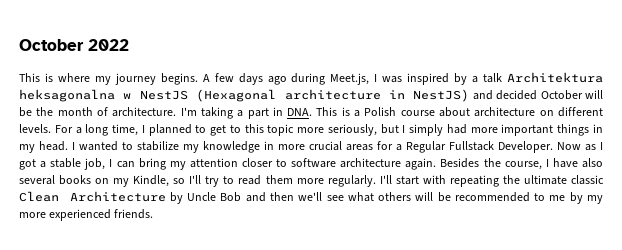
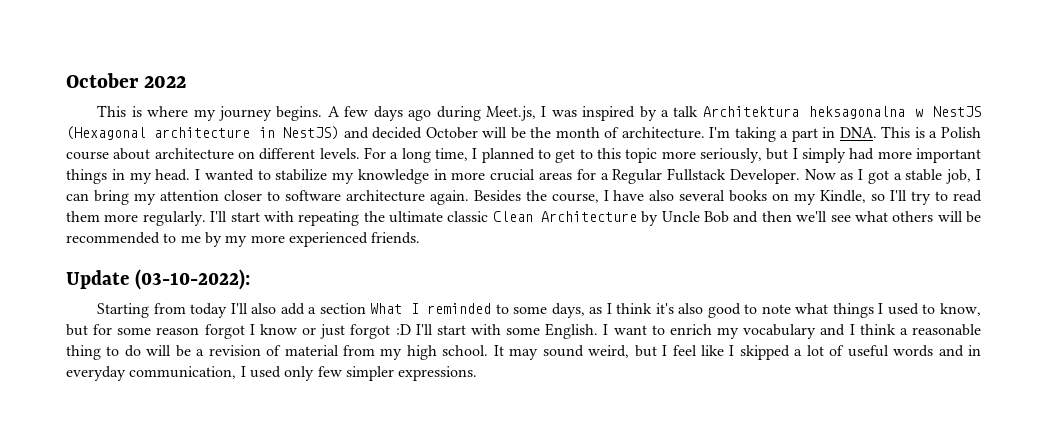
(154, 214) none -> [66,269,250,290] [97,303,982,318] [66,323,982,339] [66,345,981,360] [66,366,478,381] // Update (03-10-2022): // Starting from today I'll also add a section What I reminded to some days, as I think it's also good to note what things I used to know, but for some reason forgot I know or just forgot :D I'll start with some English. I want to enrich my vocabulary and I think a reasonable thing to do will be a revision of material from my high school. It may sound weird, but I feel like I skipped a lot of useful words and in everyday communication, I used only few simpler expressions.

